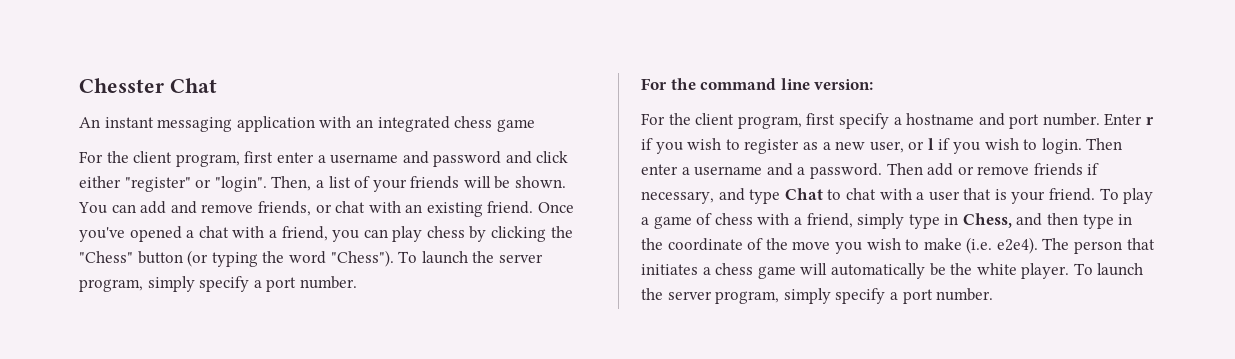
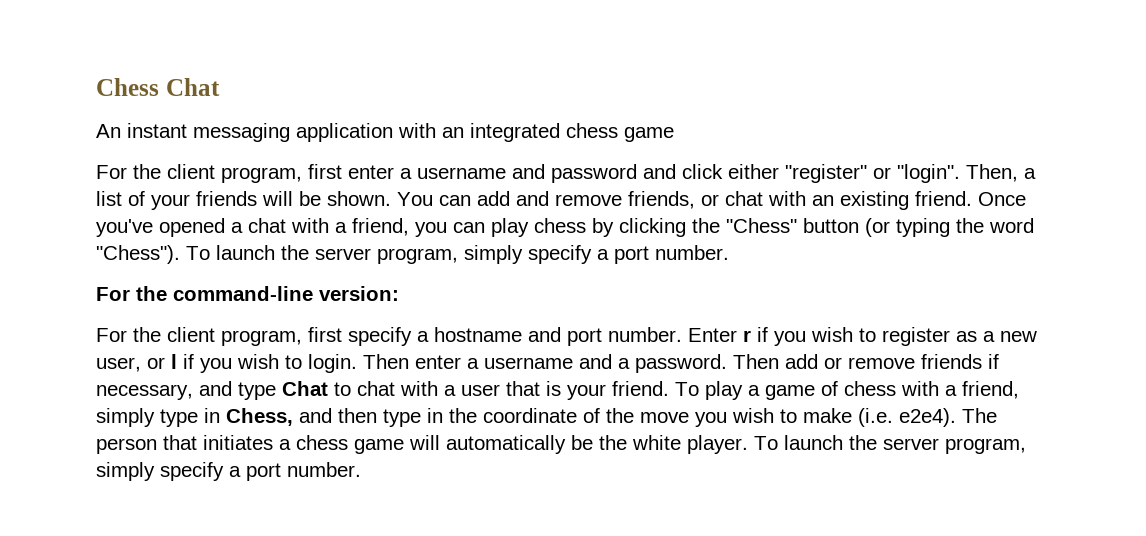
[79,78,164,93] Chesster -> [96,78,159,96] Chess
[700,78,810,90] command line -> [173,286,313,301] command-line

